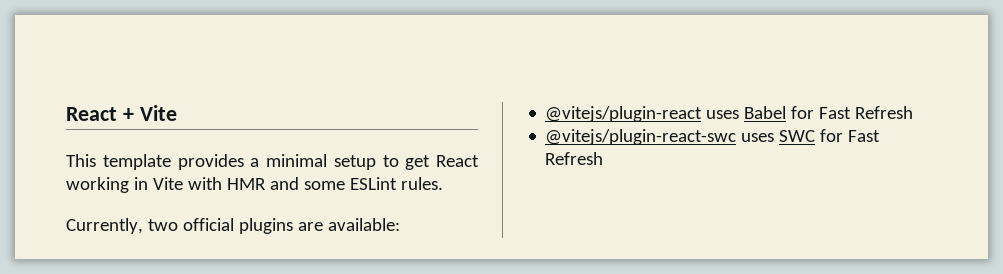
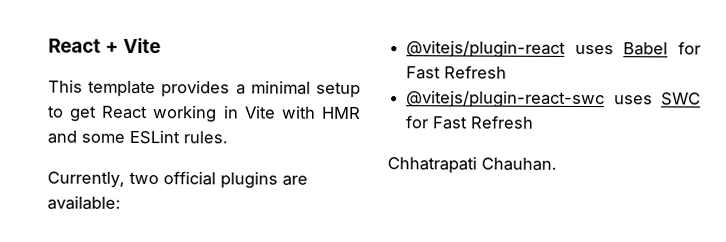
(604, 158) none -> [387,156,557,174] // Chhatrapati Chauhan.

